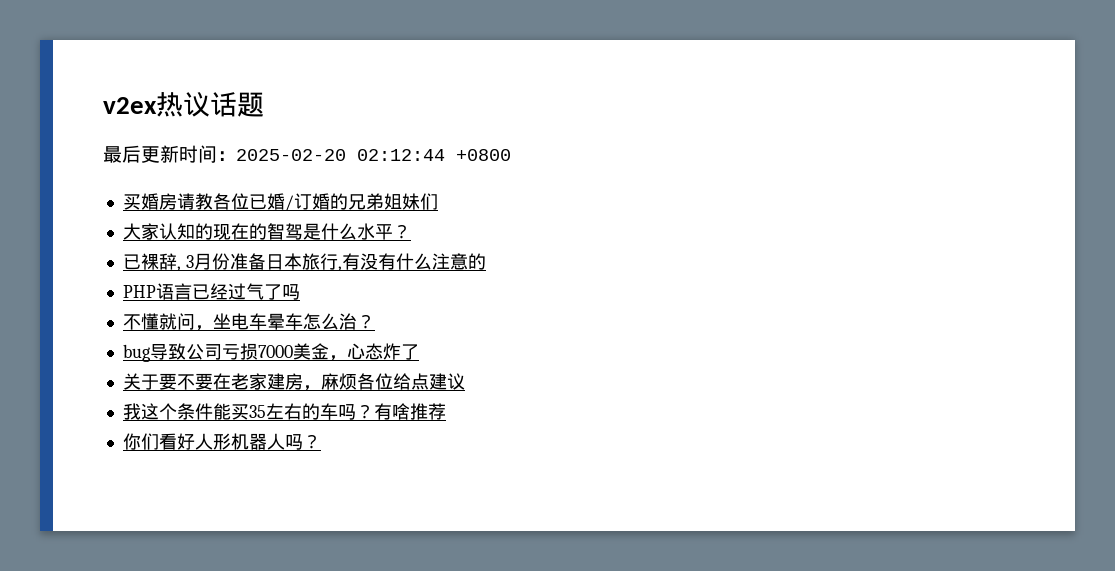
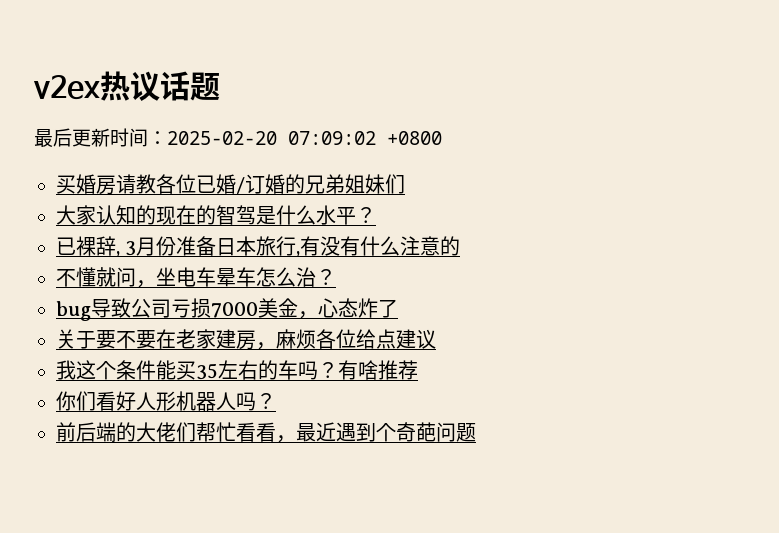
[357,149,445,161] 02:12:44 -> [288,131,376,145] 07:09:02
[122,283,300,300] // PHP语言已经过气了吗 -> (461, 246) none
(321, 441) none -> [56,422,476,443] // 前后端的大佬们帮忙看看，最近遇到个奇葩问题

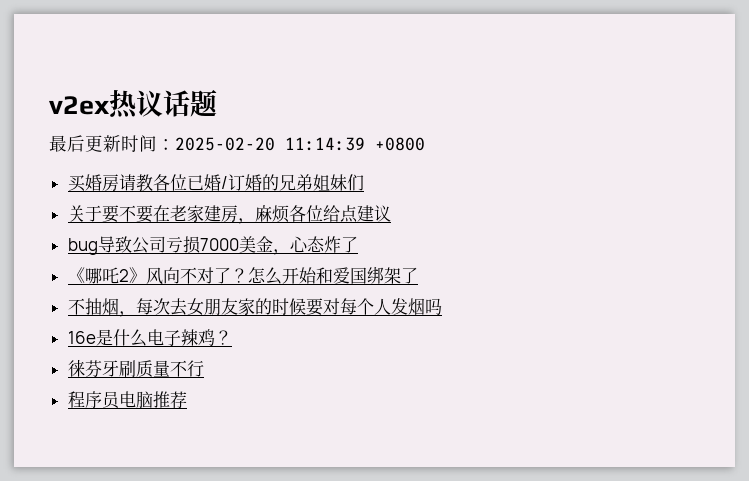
[288,131,376,145] 07:09:02 -> [285,137,365,151] 11:14:39
[56,205,376,225] [56,236,461,257] [56,267,336,288] [56,298,398,321] // 大家认知的现在的智驾是什么水平？ // 已裸辞, 3月份准备日本旅行,有没有什么注意的 // 不懂就问，坐电车晕车怎么治？ // bug导致公司亏损7000美金，心态炸了 -> (364, 182) none
[56,360,418,380] [56,391,276,411] [56,422,476,443] 我这个条件能买35左右的车吗？有啥推荐 // 你们看好人形机器人吗？ // 前后端的大佬们帮忙看看，最近遇到个奇葩问题 -> [67,236,358,255] [67,266,418,285] [67,298,442,317] [67,329,232,347] [67,359,204,378] [67,391,187,409] bug导致公司亏损7000美金，心态炸了 // 《哪吒2》风向不对了？怎么开始和爱国绑架了 // 不抽烟，每次去女朋友家的时候要对每个人发烟吗 // 16e是什么电子辣鸡？ // 徕芬牙刷质量不行 // 程序员电脑推荐

